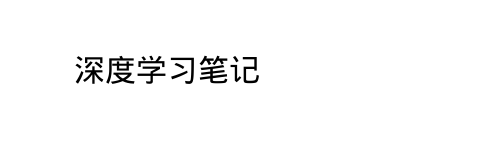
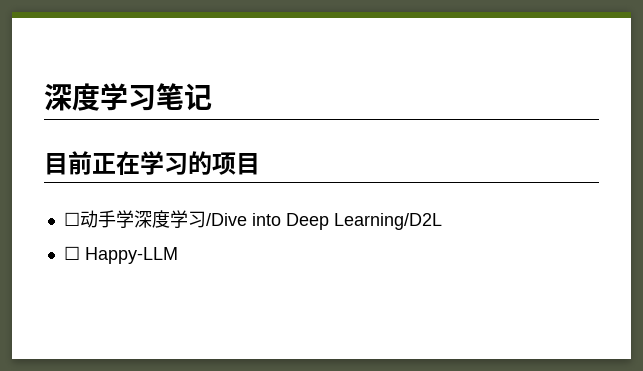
(260, 69) none -> [44,151,260,175] [63,210,442,230] [63,246,178,264] // 目前正在学习的项目 // ☐动手学深度学习/Dive into Deep Learning/D2L // ☐ Happy-LLM

